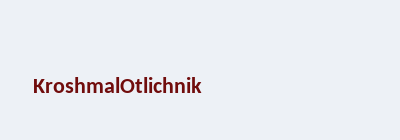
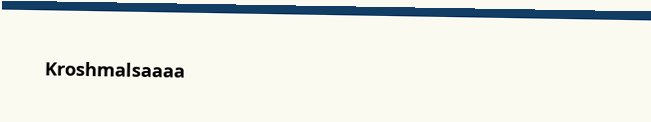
[33,77,202,93] KroshmalOtlichnik -> [44,61,185,78] Kroshmalsaaaa

